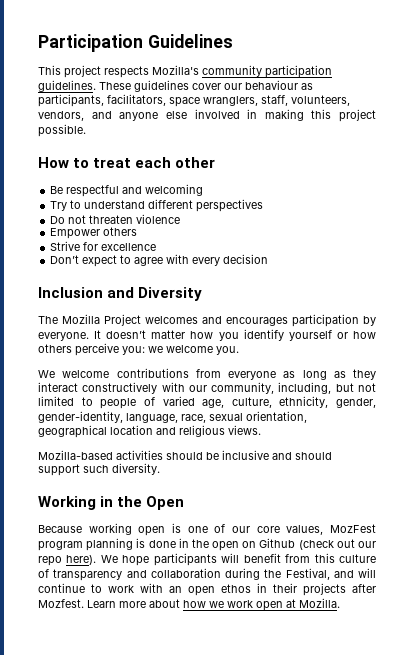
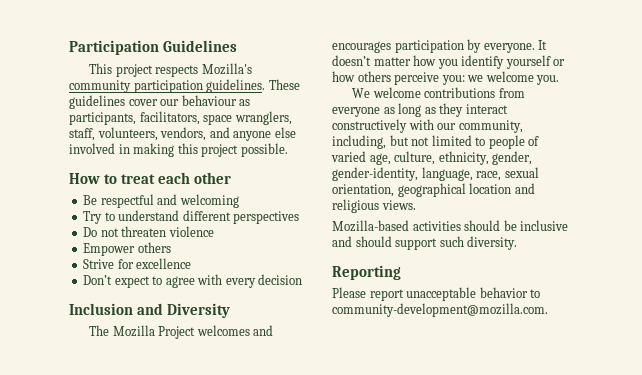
[38,496,185,510] [38,523,376,536] [38,538,377,551] [38,553,377,566] [38,568,376,581] [38,583,376,596] [38,598,340,611] Working in the Open // Because working open is one of our core values, MozFest program planning is done in the open on Github (check out our repo here). We hope participants will benefit from this culture of transparency and collaboration during the Festival, and will continue to work with an open ethos in their projects after Mozfest. Learn more about how we work open at Mozilla. -> [332,265,401,280] [332,287,541,301] [332,303,548,317] Reporting // Please report unacceptable behavior to community-development@mozilla.com.

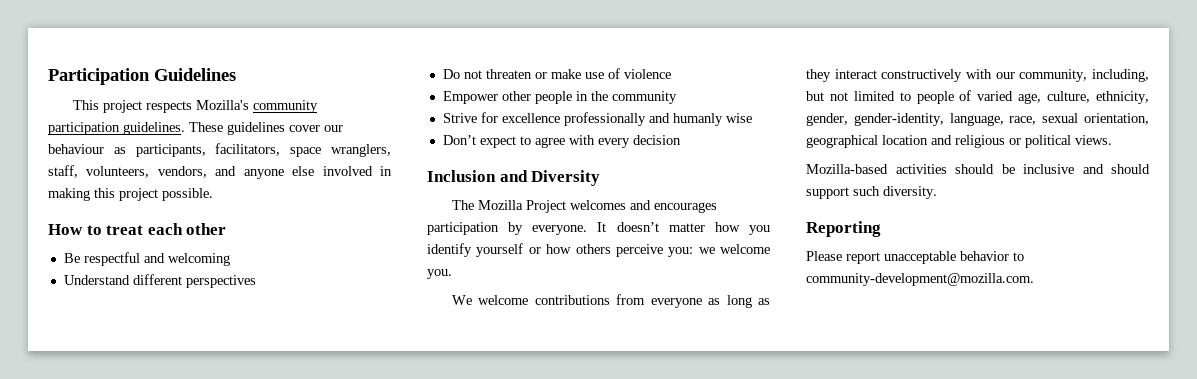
[83,210,180,224] Try to understand -> [63,275,130,285] Understand
[168,226,214,237] [83,242,171,256] violence // Empower others -> [534,68,671,79] [442,91,677,104] or make use of violence // Empower other people in the community
(192, 263) none -> [563,112,752,126] professionally and humanly wise
(379, 206) none -> [1009,135,1071,148] or political

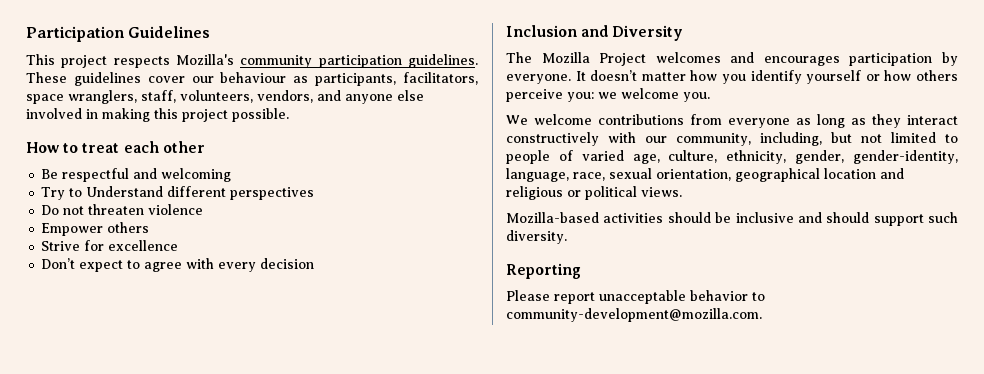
(230, 259) none -> [41,187,83,200] Try to
[534,68,671,79] [442,91,677,104] or make use of violence // Empower other people in the community -> [148,204,204,215] [41,222,150,236] violence // Empower others
[563,112,752,126] professionally and humanly wise -> (179, 245) none

